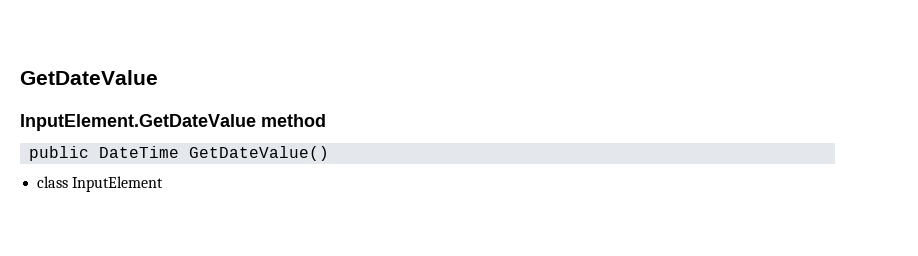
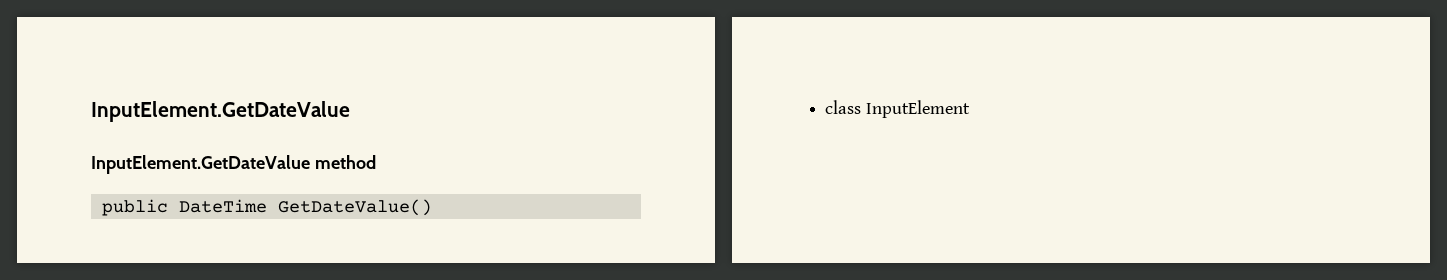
[20,70,158,85] GetDateValue -> [91,101,350,122] InputElement.GetDateValue

